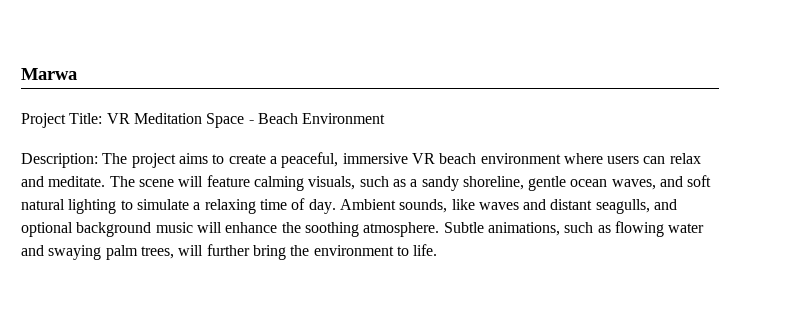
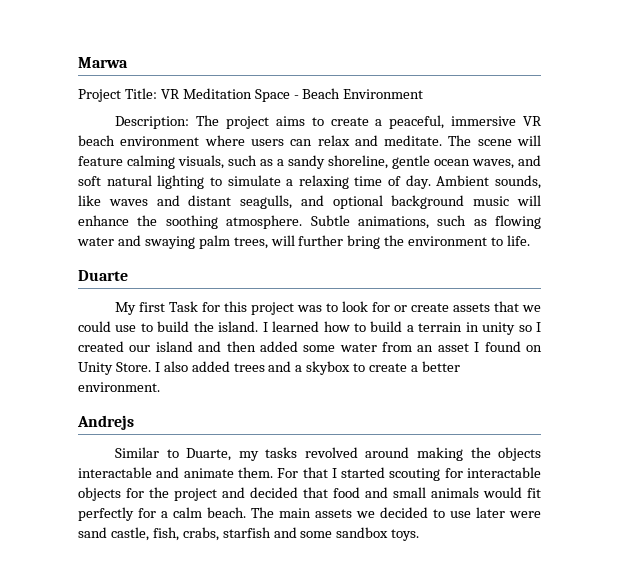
(438, 250) none -> [78,270,128,281] [115,301,541,315] [78,321,541,335] [78,341,542,352] [78,361,460,375] [78,382,160,392] [77,415,134,430] [115,447,541,461] [78,467,542,481] [78,487,541,501] [78,507,541,521] [78,527,420,541] // Duarte // My first Task for this project was to look for or create assets that we could use to build the island. I learned how to build a terrain in unity so I created our island and then added some water from an asset I found on Unity Store. I also added trees and a skybox to create a better environment. // Andrejs // Similar to Duarte, my tasks revolved around making the objects interactable and animate them. For that I started scouting for interactable objects for the project and decided that food and small animals would fit perfectly for a calm beach. The main assets we decided to use later were sand castle, fish, crabs, starfish and some sandbox toys.

